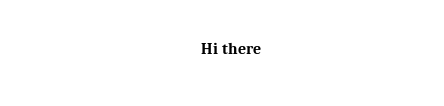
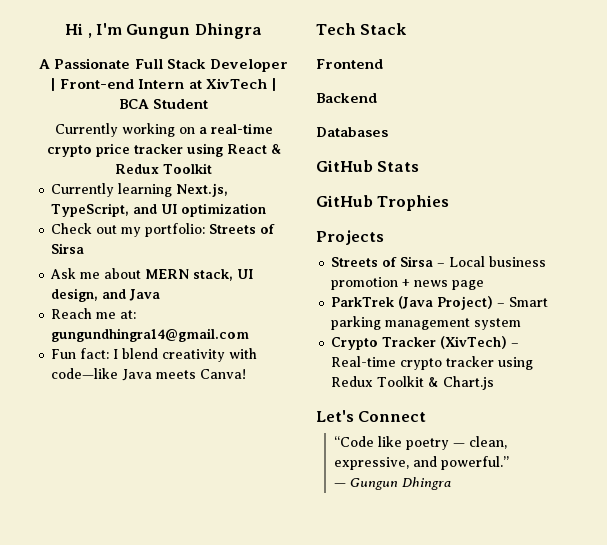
[222,42,262,54] there -> [87,23,262,39] [39,58,288,72] [50,78,277,91] [118,99,209,109] [54,123,273,137] [46,143,281,157] [115,163,213,174] [51,183,229,197] [51,203,267,217] [51,223,276,237] [51,243,85,254] [50,268,254,281] [51,288,161,302] [51,308,137,319] [51,328,250,342] [51,348,258,362] [51,368,247,381] [316,23,408,35] [316,59,383,69] [316,93,377,103] [316,127,388,137] [316,160,420,172] [316,195,450,211] [316,230,384,245] [331,256,547,267] [331,277,485,290] [331,296,549,310] [331,316,522,330] [331,336,520,350] [331,356,534,370] [331,376,495,390] [316,410,427,422] [333,436,507,450] [333,456,509,470] [333,477,451,490] , I'm Gungun Dhingra // A Passionate Full Stack Developer | Front-end Intern at XivTech | BCA Student // Currently working on a real-time crypto price tracker using React & Redux Toolkit // Currently learning Next.js, TypeScript, and UI optimization // Check out my portfolio: Streets of Sirsa // Ask me about MERN stack, UI design, and Java // Reach me at: gungundhingra14@gmail.com // Fun fact: I blend creativity with code—like Java meets Canva! // Tech Stack // Frontend // Backend // Databases // GitHub Stats // GitHub Trophies // Projects // Streets of Sirsa – Local business promotion + news page // ParkTrek (Java Project) – Smart parking management system // Crypto Tracker (XivTech) – Real-time crypto tracker using Redux Toolkit & Chart.js // Let's Connect // “Code like poetry — clean, expressive, and powerful.” // — Gungun Dhingra

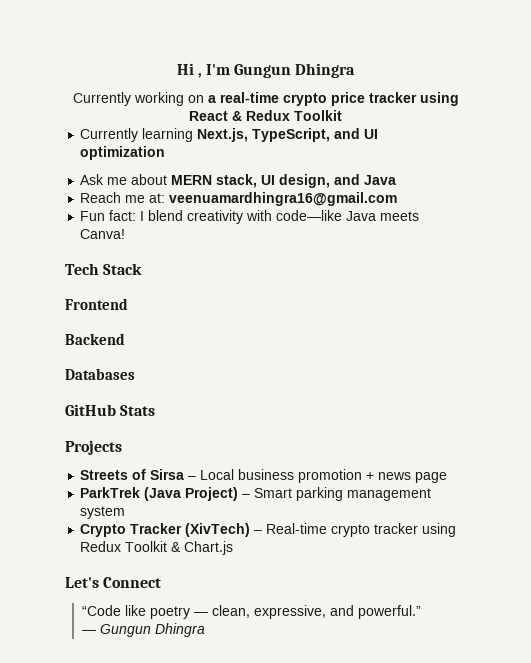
[39,58,288,72] [50,78,277,91] [118,99,209,109] // A Passionate Full Stack Developer | Front-end Intern at XivTech | BCA Student -> (356, 70) none
[51,223,276,237] [51,243,85,254] // Check out my portfolio: Streets of Sirsa -> (166, 153) none
[51,328,250,342] gungundhingra14@gmail.com -> [169,192,398,206] veenuamardhingra16@gmail.com
[316,195,450,211] // GitHub Trophies -> (156, 410) none

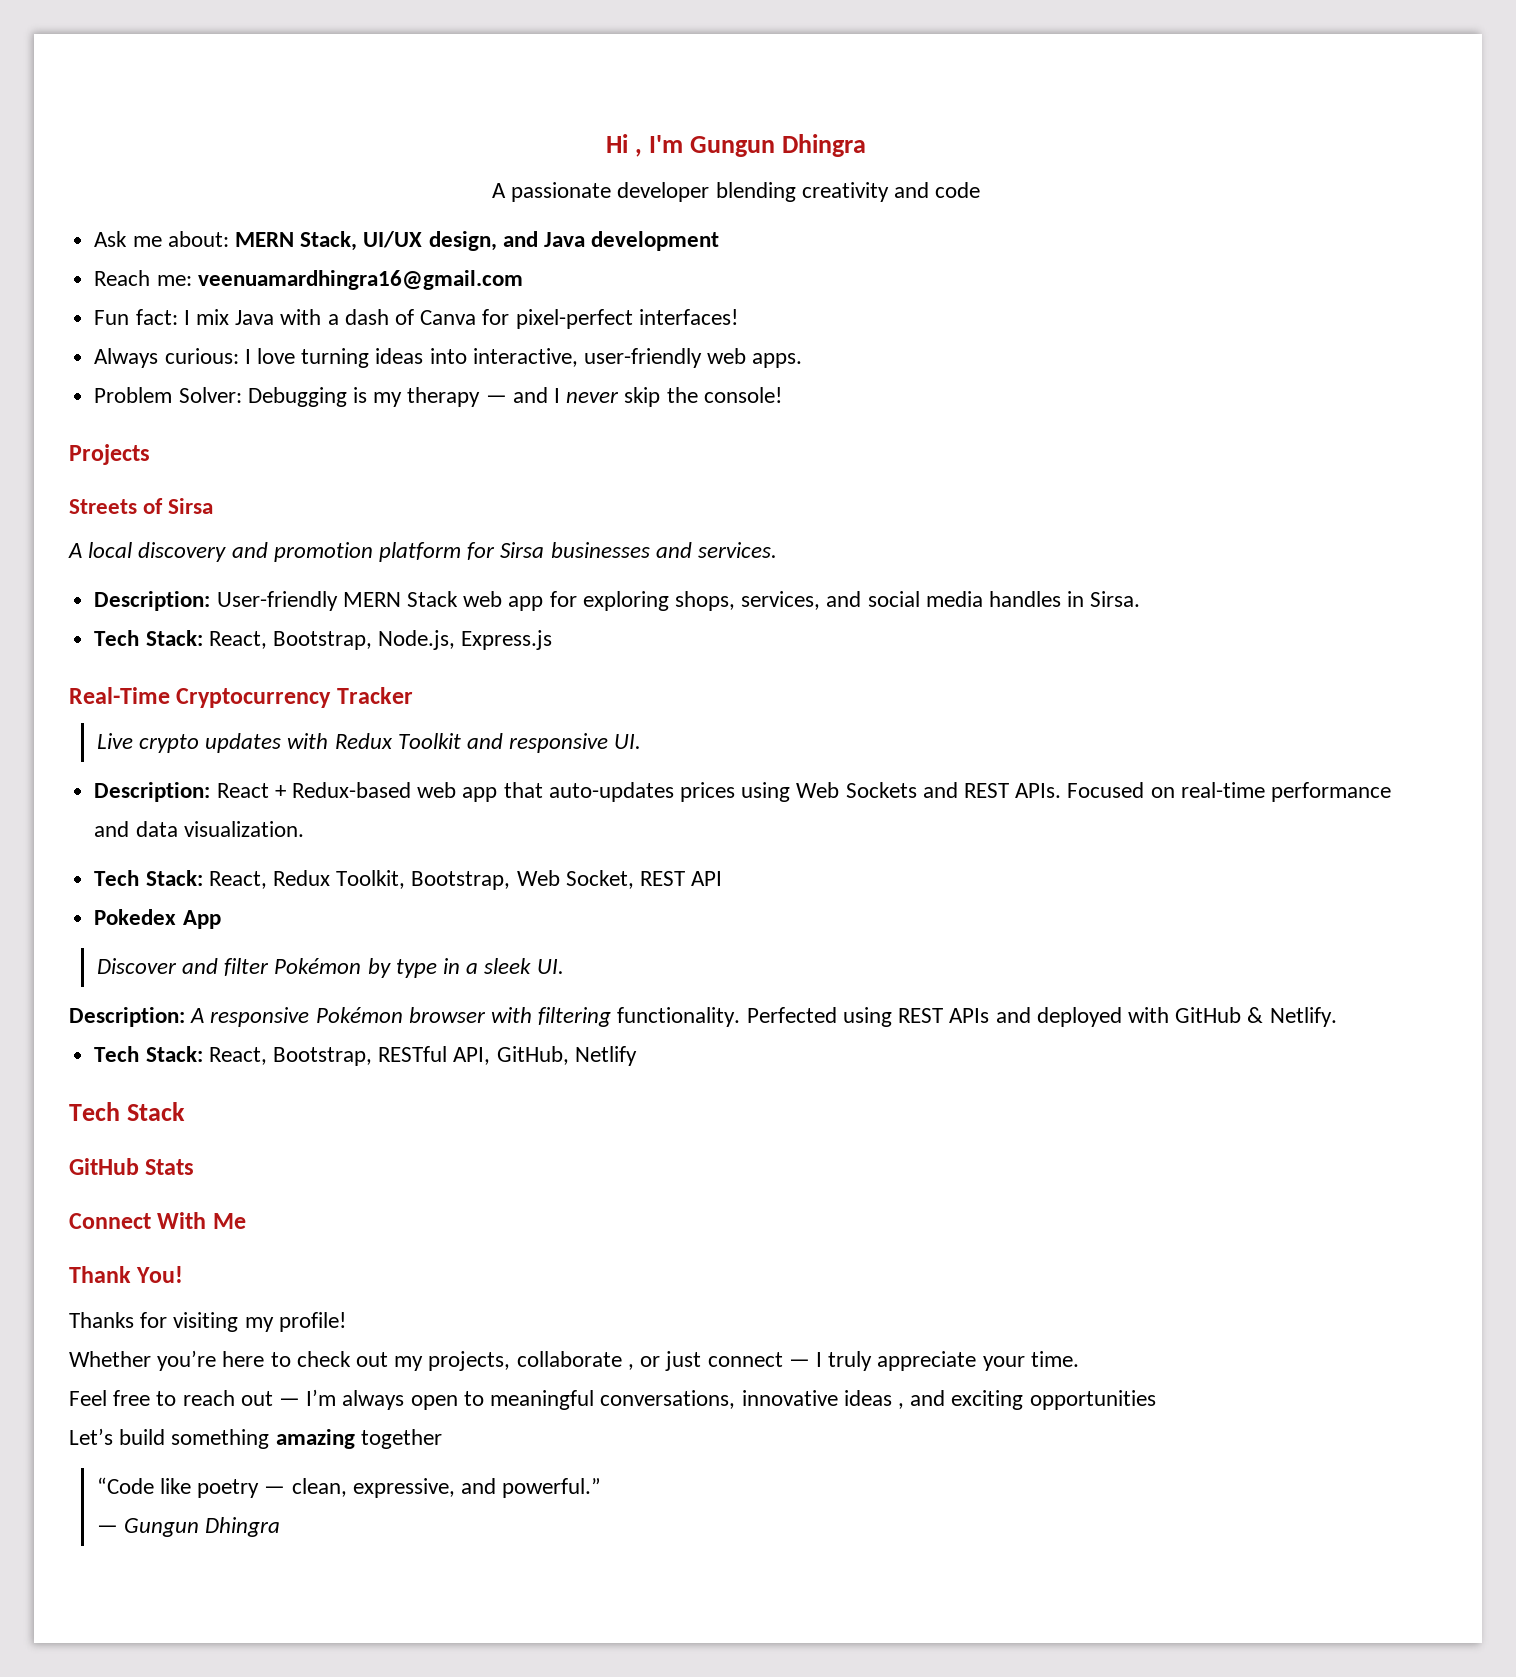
[72,92,459,106] [189,110,342,121] [80,128,379,142] [80,146,166,160] [80,174,276,188] Currently working on a real-time crypto price tracker using React & Redux Toolkit // Currently learning Next.js, TypeScript, and UI optimization // Ask me about MERN stack, UI -> [491,182,981,202] [94,231,423,251] A passionate developer blending creativity and code // Ask me about: MERN Stack, UI/UX
(397, 180) none -> [591,231,720,251] development
[125,193,166,203] me at: -> [156,275,192,286] me:
[148,210,420,224] [80,229,126,239] [65,263,143,275] [65,298,128,310] [65,333,125,345] [65,368,135,380] [65,404,156,416] [65,440,122,455] [80,469,448,483] [80,487,432,501] [80,506,126,519] [80,523,457,537] [80,541,234,555] [65,577,162,588] blend creativity with code—like Java meets Canva! // Tech Stack // Frontend // Backend // Databases // GitHub Stats // Projects // Streets of Sirsa – Local business promotion + news page // ParkTrek (Java Project) – Smart parking management system // Crypto Tracker (XivTech) – Real-time crypto tracker using Redux Toolkit & Chart.js // Let's Connect -> [195,309,738,329] [94,348,803,368] [94,387,782,407] [69,444,150,465] [69,498,214,514] [68,542,778,562] [94,591,1141,611] [94,630,553,650] [69,687,413,708] [96,733,642,753] [94,782,1392,802] [94,821,304,837] [94,870,723,890] [94,909,221,929] [96,958,564,978] [69,1007,1337,1027] [94,1046,637,1066] [69,1102,185,1121] [69,1158,195,1175] [69,1212,246,1229] [69,1266,184,1283] [69,1312,346,1332] [69,1350,1079,1371] [69,1389,1156,1410] [69,1428,442,1449] mix Java with a dash of Canva for pixel-perfect interfaces! // Always curious: I love turning ideas into interactive, user-friendly web apps. // Problem Solver: Debugging is my therapy — and I never skip the console! // Projects // Streets of Sirsa // A local discovery and promotion platform for Sirsa businesses and services. // Description: User-friendly MERN Stack web app for exploring shops, services, and social media handles in Sirsa. // Tech Stack: React, Bootstrap, Node.js, Express.js // Real-Time Cryptocurrency Tracker // Live crypto updates with Redux Toolkit and responsive UI. // Description: React + Redux-based web app that auto-updates prices using Web Sockets and REST APIs. Focused on real-time performance and data visualization. // Tech Stack: React, Redux Toolkit, Bootstrap, Web Socket, REST API // Pokedex App // Discover and filter Pokémon by type in a sleek UI. // Description: A responsive Pokémon browser with filtering functionality. Perfected using REST APIs and deployed with GitHub & Netlify. // Tech Stack: React, Bootstrap, RESTful API, GitHub, Netlify // Tech Stack // GitHub Stats // Connect With Me // Thank You! // Thanks for visiting my profile! // Whether you’re here to check out my projects, collaborate , or just connect — I truly appreciate your time. // Feel free to reach out — I’m always open to meaningful conversations, innovative ideas , and exciting opportunities // Let’s build something amazing together

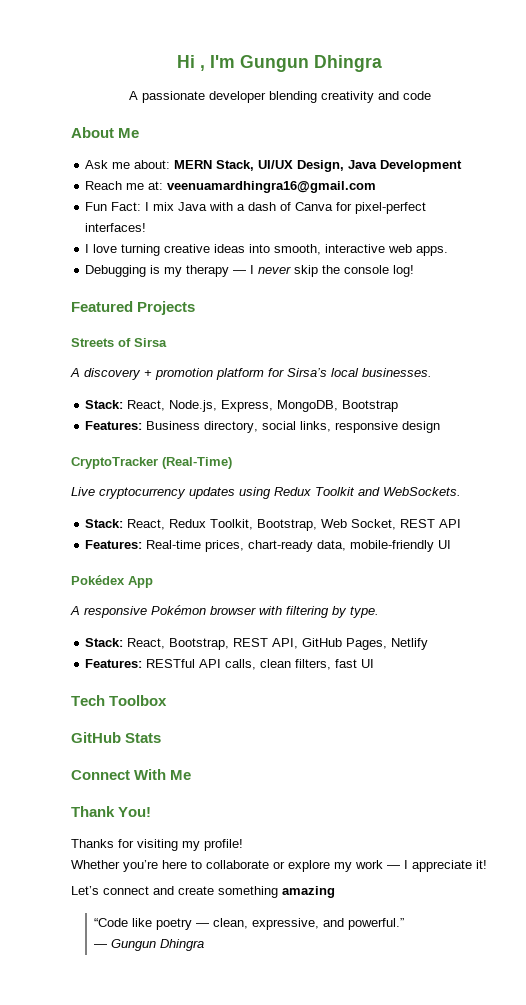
(981, 190) none -> [71,127,140,138] // About Me
[428,231,720,251] design, and Java development -> [297,160,463,172] Design, Java Development
[156,275,192,286] me: -> [126,181,164,190] me at:
[135,309,178,325] fact: -> [111,202,142,211] Fact:
[94,348,239,368] Always curious: -> (147, 227) none
(370, 358) none -> [164,244,211,253] creative
[472,348,702,368] interactive, user-friendly -> [274,244,386,255] smooth, interactive
[94,387,242,403] Problem Solver: -> (449, 251) none
[512,387,548,403] and -> (247, 272) none
[703,387,782,403] console! // -> [344,265,415,277] [71,301,133,312] console log! // Featured
[88,542,778,562] [94,591,1141,611] [94,630,553,650] [69,687,413,708] [96,733,642,753] [94,782,1392,802] [94,821,304,837] [94,870,140,886] local discovery and promotion platform for Sirsa businesses and services. // Description: User-friendly MERN Stack web app for exploring shops, services, and social media handles in Sirsa. // Tech Stack: React, Bootstrap, Node.js, Express.js // Real-Time Cryptocurrency Tracker // Live crypto updates with Redux Toolkit and responsive UI. // Description: React + Redux-based web app that auto-updates prices using Web Sockets and REST APIs. Focused on real-time performance and data visualization. // Tech -> [84,368,432,380] [85,400,399,412] [85,421,441,433] [71,457,232,469] [71,487,461,499] discovery + promotion platform for Sirsa’s local businesses. // Stack: React, Node.js, Express, MongoDB, Bootstrap // Features: Business directory, social links, responsive design // CryptoTracker (Real-Time) // Live cryptocurrency updates using Redux Toolkit and WebSockets. //
[94,909,221,929] [96,958,564,978] [69,1007,185,1027] Pokedex App // Discover and filter Pokémon by type in a sleek UI. // Description: -> [85,540,452,552] [71,575,153,588] Features: Real-time prices, chart-ready data, mobile-friendly UI // Pokédex App //
[617,1007,1337,1027] [94,1046,637,1066] [69,1102,185,1121] functionality. Perfected using REST APIs and deployed with GitHub & Netlify. // Tech Stack: React, Bootstrap, RESTful API, GitHub, Netlify // Tech Stack -> [332,606,379,618] [85,638,429,650] [85,659,375,670] [71,695,168,706] by type. // Stack: React, Bootstrap, REST API, GitHub Pages, Netlify // Features: RESTful API calls, clean filters, fast UI // Tech Toolbox
[296,1351,1079,1371] [69,1389,1156,1410] [69,1428,166,1445] check out my projects, collaborate , or just connect — I truly appreciate your time. // Feel free to reach out — I’m always open to meaningful conversations, innovative ideas , and exciting opportunities // Let’s build -> [206,860,487,872] [71,886,214,895] collaborate or explore my work — I appreciate it! // Let’s connect and create
[360,1429,442,1449] together -> (335, 892) none

